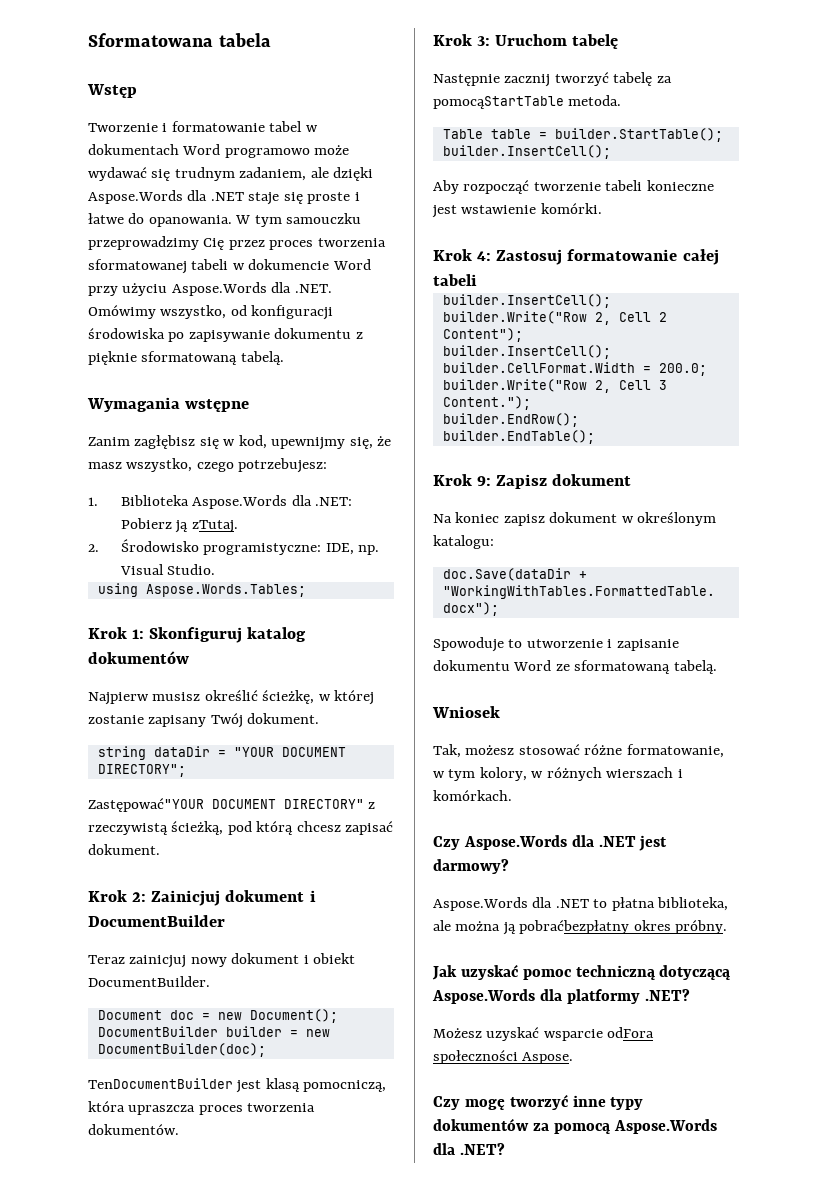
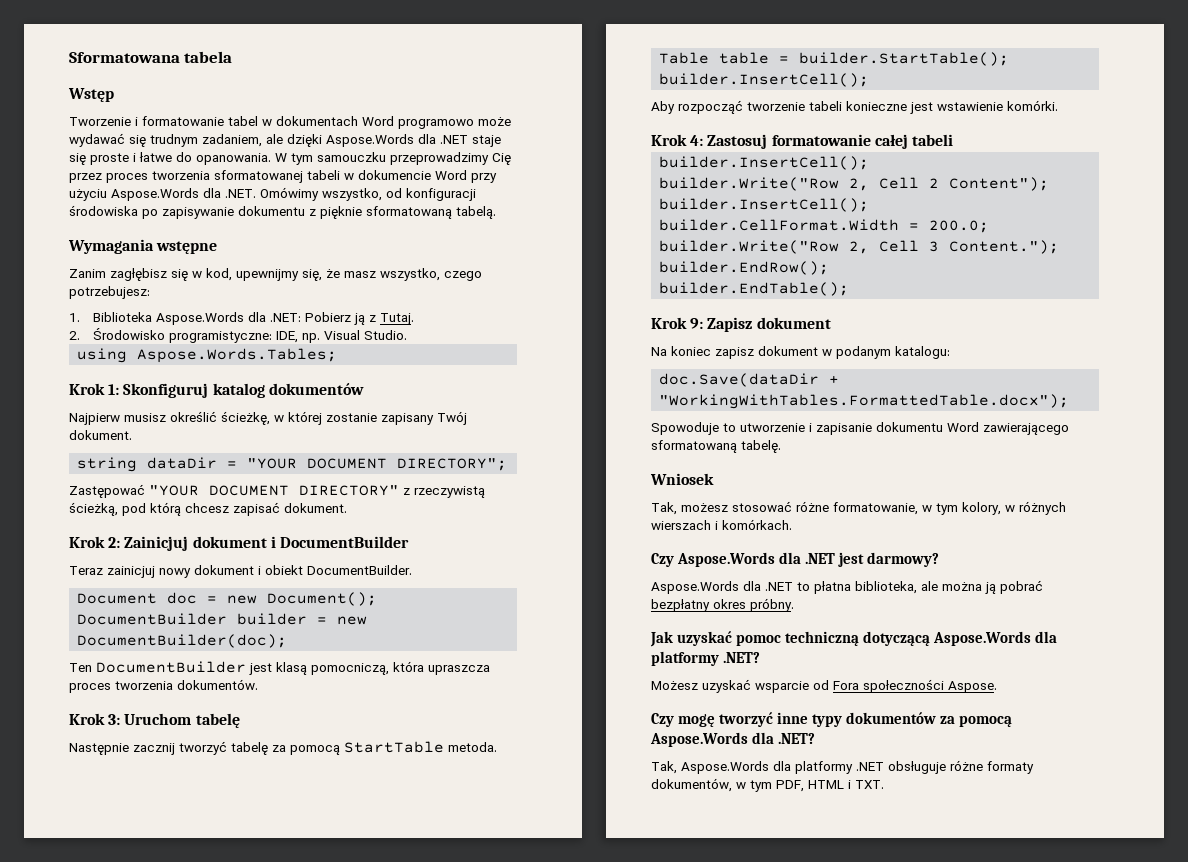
[191,520,238,533] zTutaj. -> [368,313,414,325] z Tutaj.
[88,798,204,812] Zastępować"YOUR -> [69,484,199,498] Zastępować "YOUR
[88,1078,233,1089] TenDocumentBuilder -> [69,661,246,673] Ten DocumentBuilder
[433,96,564,109] pomocąStartTable -> [290,741,444,755] pomocą StartTable
[637,512,717,526] określonym -> [836,346,891,359] podanym
[555,660,717,674] ze sformatowaną tabelą. -> [983,423,1069,435] [651,440,781,453] zawierającego sformatowaną tabelę.
[519,920,630,934] pobraćbezpłatny -> [1000,580,1043,594] [651,599,710,612] pobrać bezpłatny
[607,1027,655,1038] odFora -> [813,680,859,690] od Fora
(505, 1149) none -> [651,760,1034,774] [651,778,884,792] // Tak, Aspose.Words dla platformy .NET obsługuje różne formaty dokumentów, w tym PDF, HTML i TXT.

